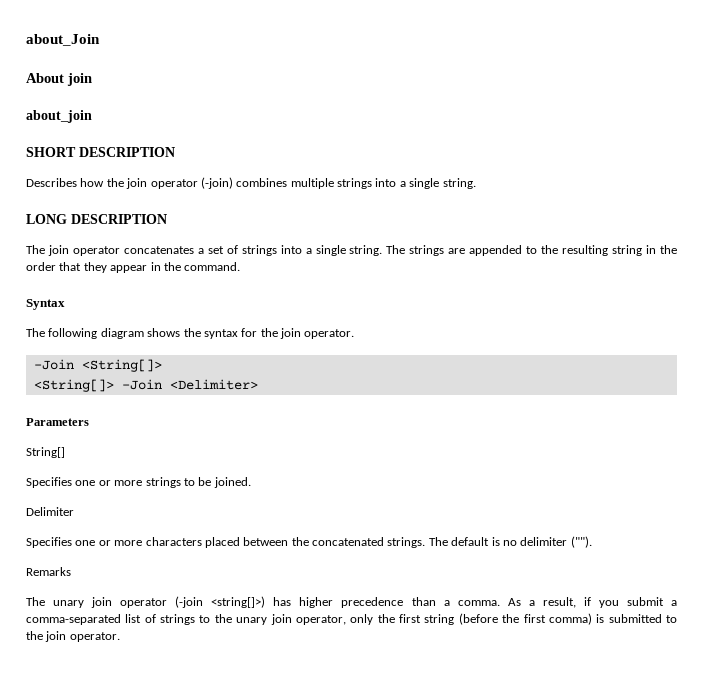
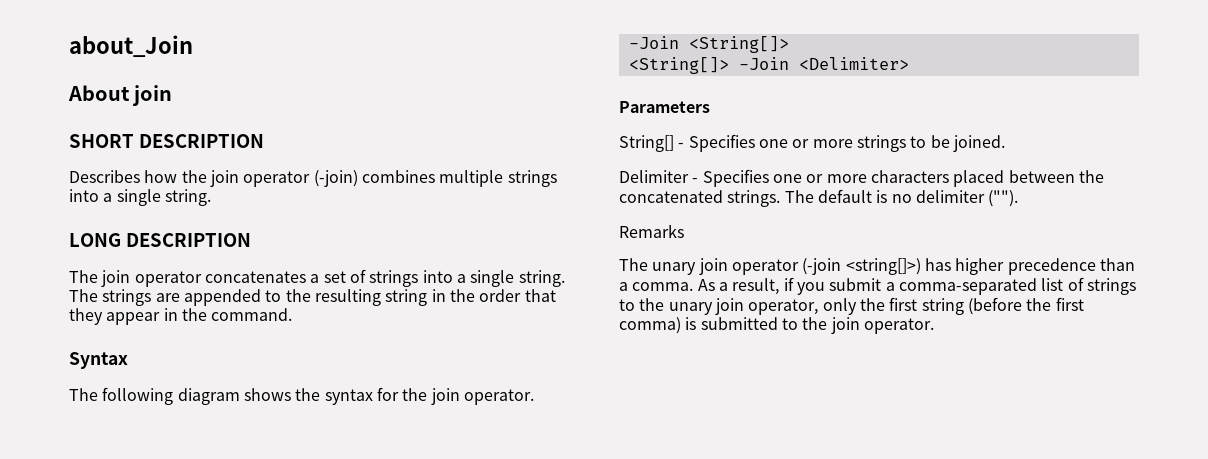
[26,110,92,123] // about_join -> (173, 95) none
(65, 452) // -> [678,143,685,148] -
(74, 511) // -> [692,178,699,183] -

